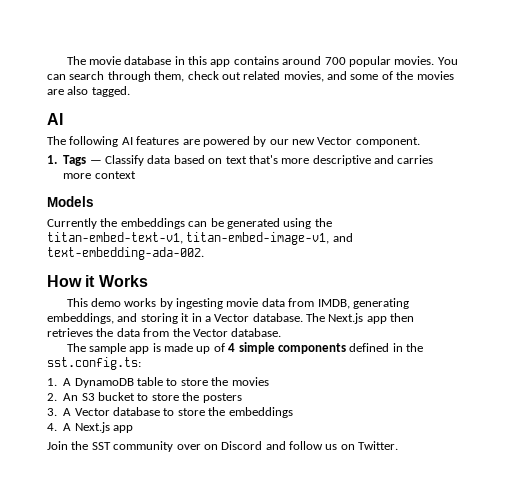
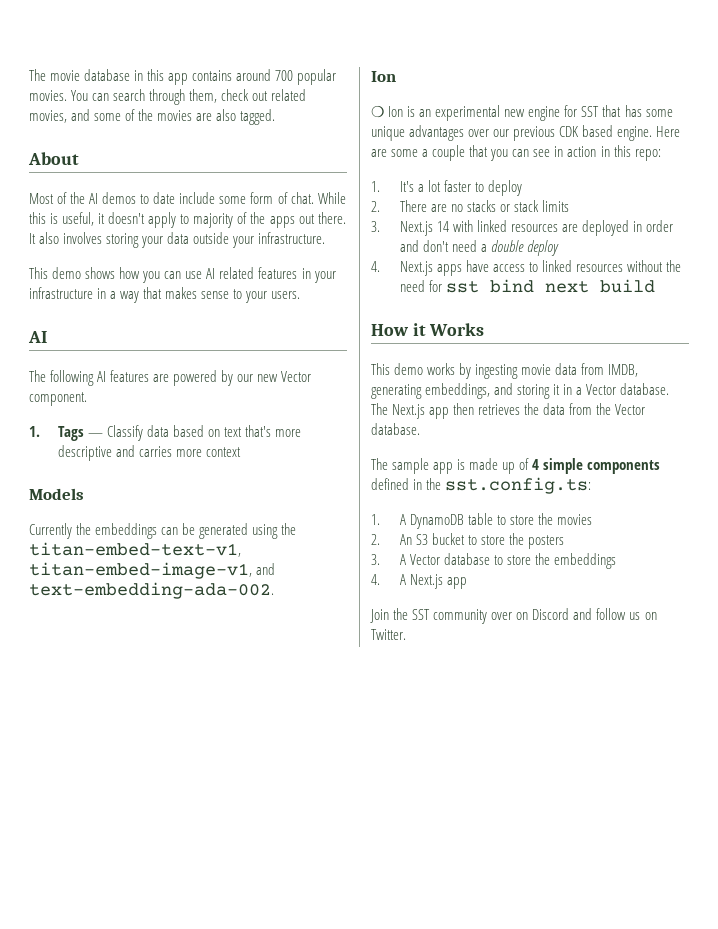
(130, 91) none -> [28,152,79,165] [29,192,346,204] [29,212,346,228] [29,232,326,248] [29,267,336,283] [29,287,301,303] // About // Most of the AI demos to date include some form of chat. While this is useful, it doesn't apply to majority of the apps out there. It also involves storing your data outside your infrastructure. // This demo shows how you can use AI related features in your infrastructure in a way that makes sense to your users.
(204, 253) none -> [371,71,396,82] [371,105,673,121] [371,125,681,141] [371,145,661,161] [371,180,523,196] [371,200,570,212] [371,220,674,236] [399,240,560,256] [371,260,682,276] [399,279,655,293] // Ion // ❍ Ion is an experimental new engine for SST that has some unique advantages over our previous CDK based engine. Here are some a couple that you can see in action in this repo: // 1. It's a lot faster to deploy // 2. There are no stacks or stack limits // 3. Next.js 14 with linked resources are deployed in order and don't need a double deploy // 4. Next.js apps have access to linked resources without the need for sst bind next build

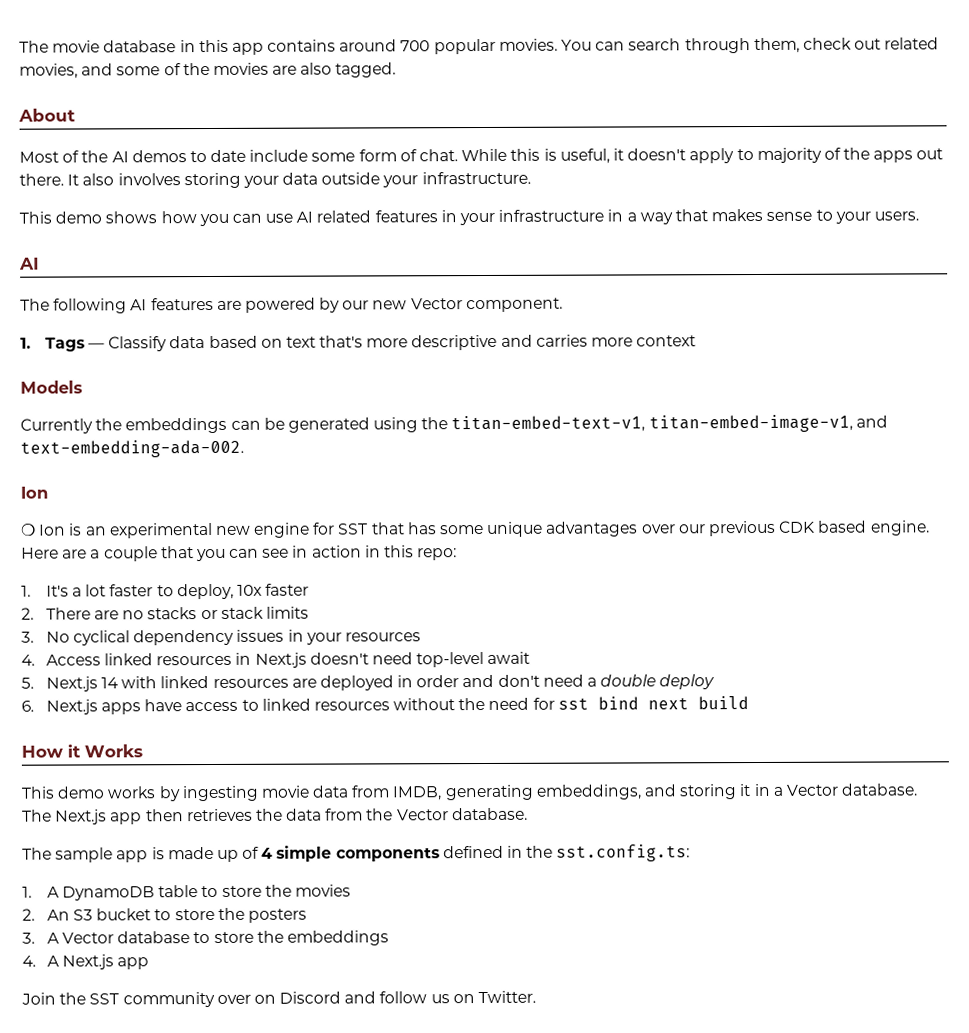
[391,149,419,157] some -> (88, 554) none
[488,180,523,196] deploy -> [176,583,310,600] deploy, 10x faster
(380, 226) none -> [45,629,421,646] [21,651,531,668] [21,677,34,689] No cyclical dependency issues in your resources // 4. Access linked resources in Next.js doesn't need top-level await // 5.
[371,261,380,272] 4. -> [21,700,34,712] 6.

